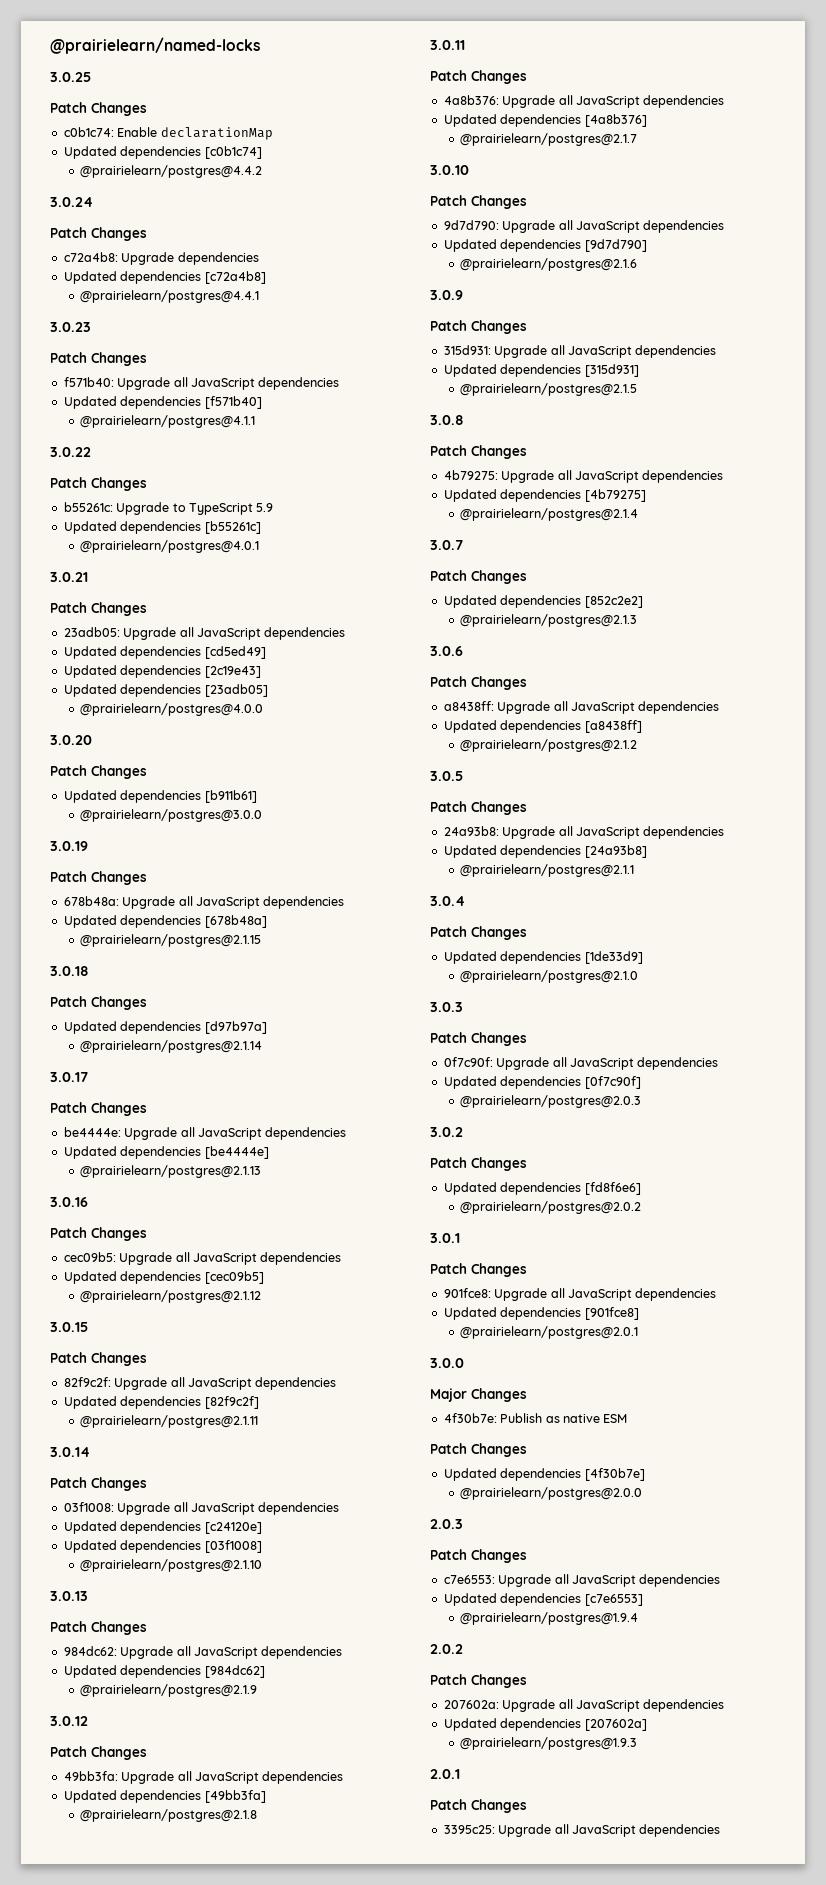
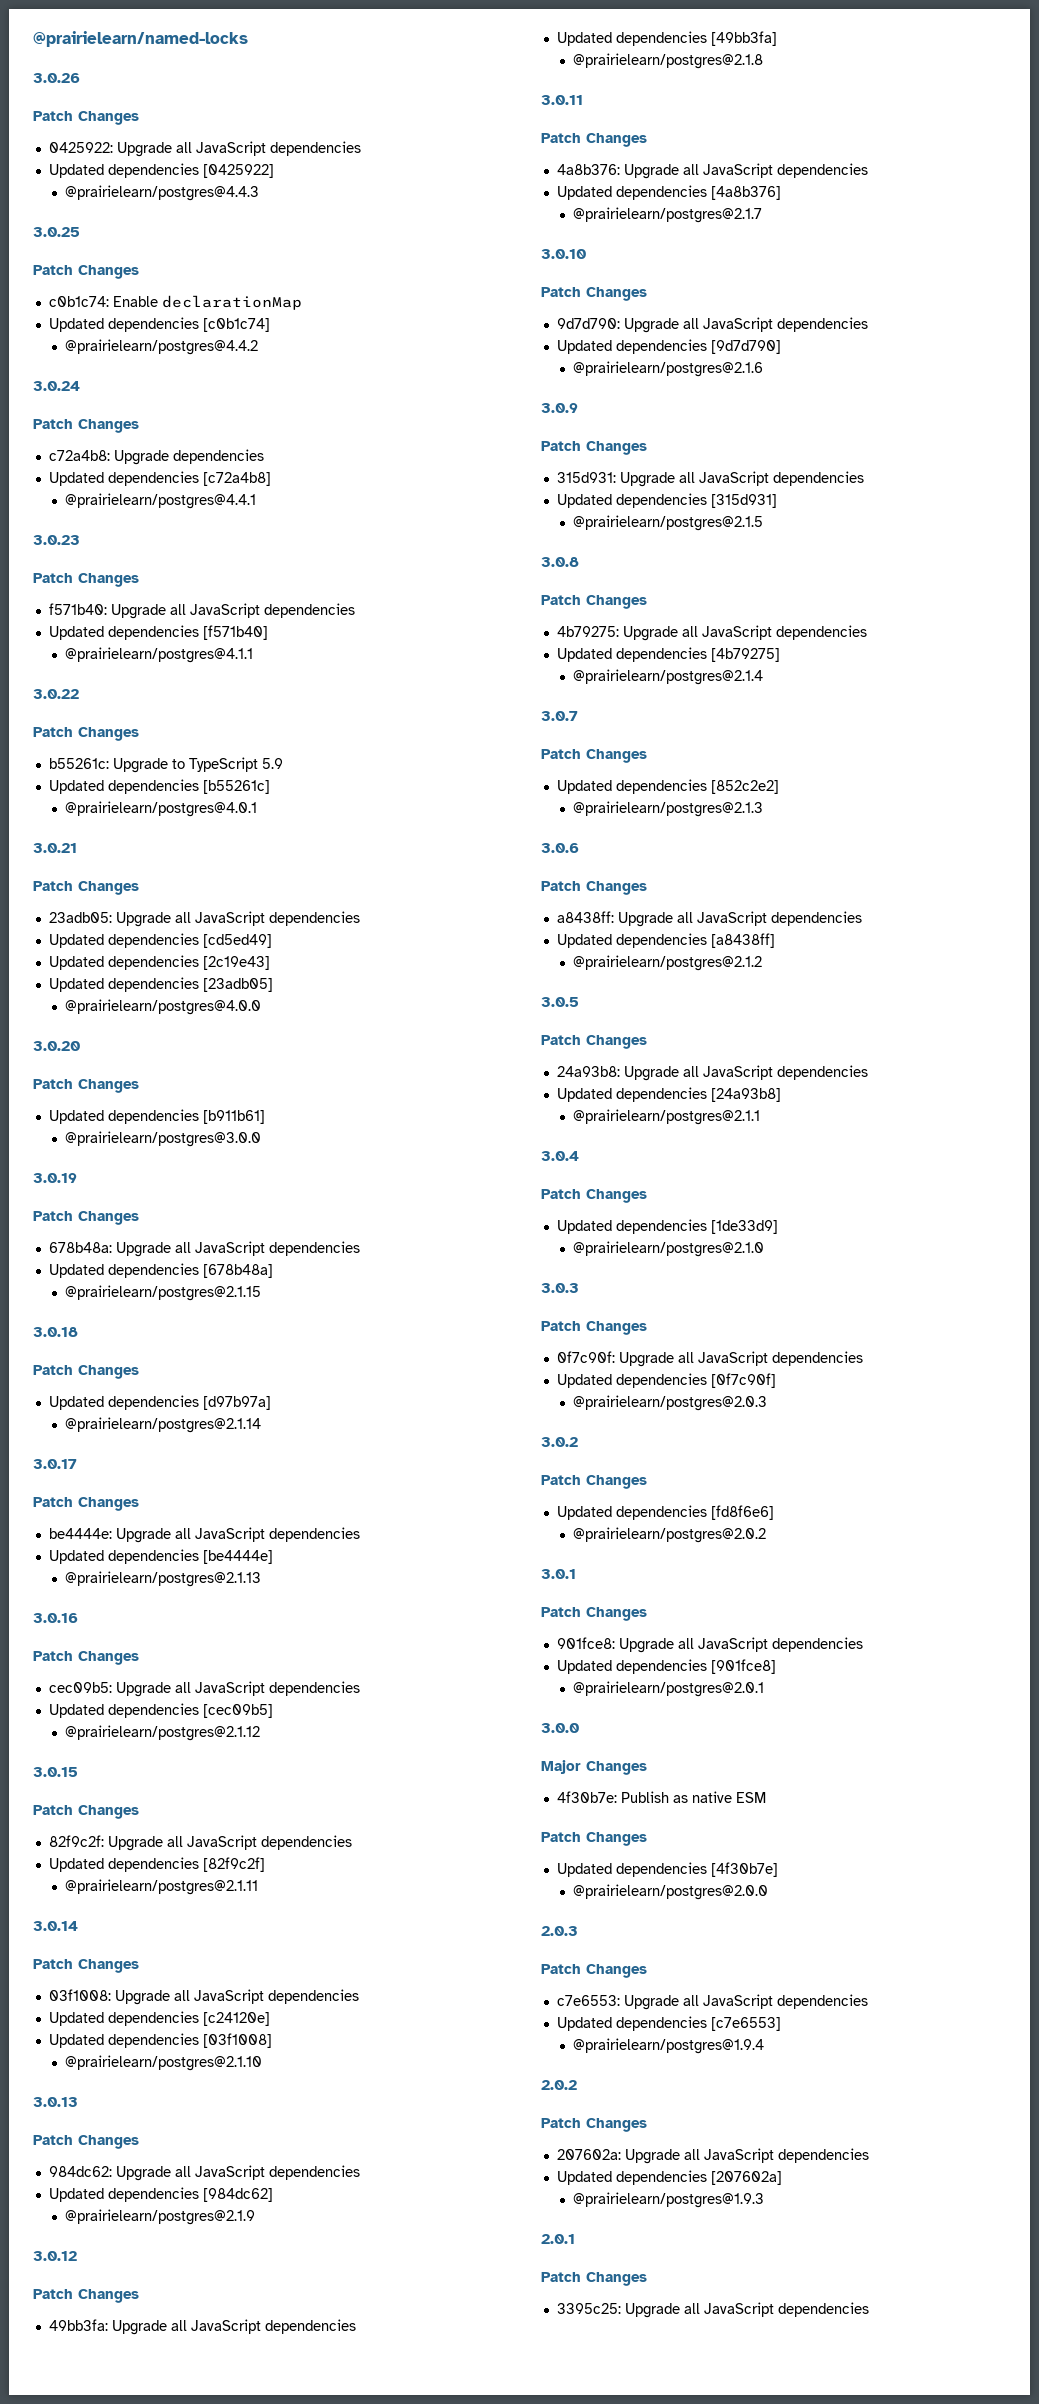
(260, 45) none -> [33,73,80,83] [33,111,139,125] [48,141,361,157] [48,163,274,178] [65,185,260,201] // 3.0.26 // Patch Changes // 0425922: Upgrade all JavaScript dependencies // Updated dependencies [0425922] // @prairielearn/postgres@4.4.3

